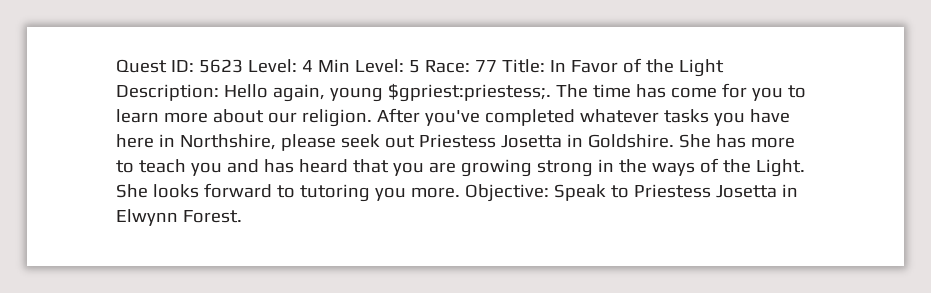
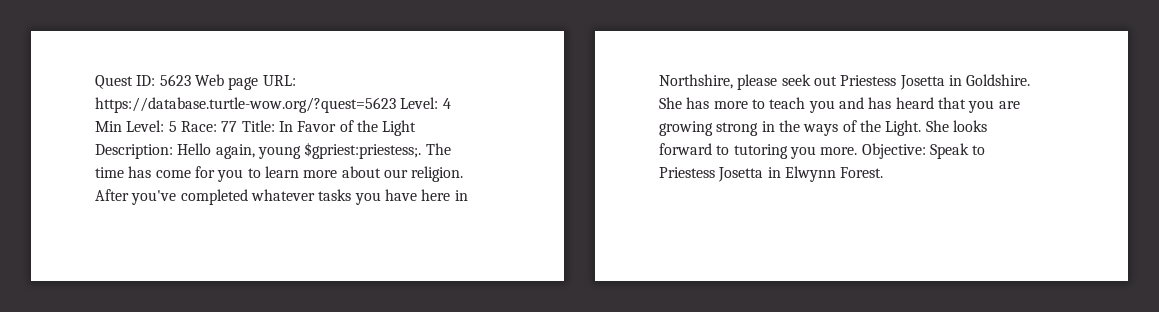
(243, 66) none -> [194,74,296,90] [95,97,396,113] Web page URL: https://database.turtle-wow.org/?quest=5623

